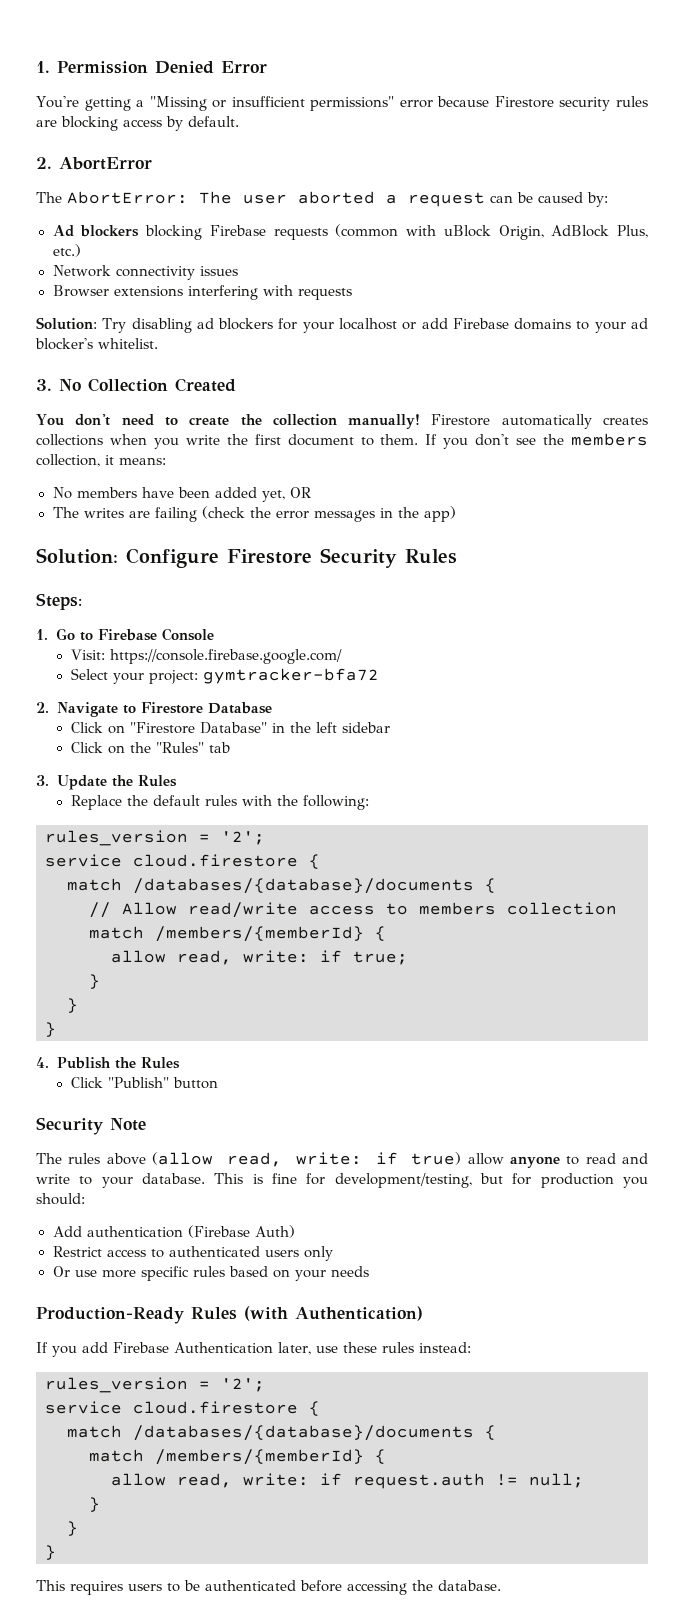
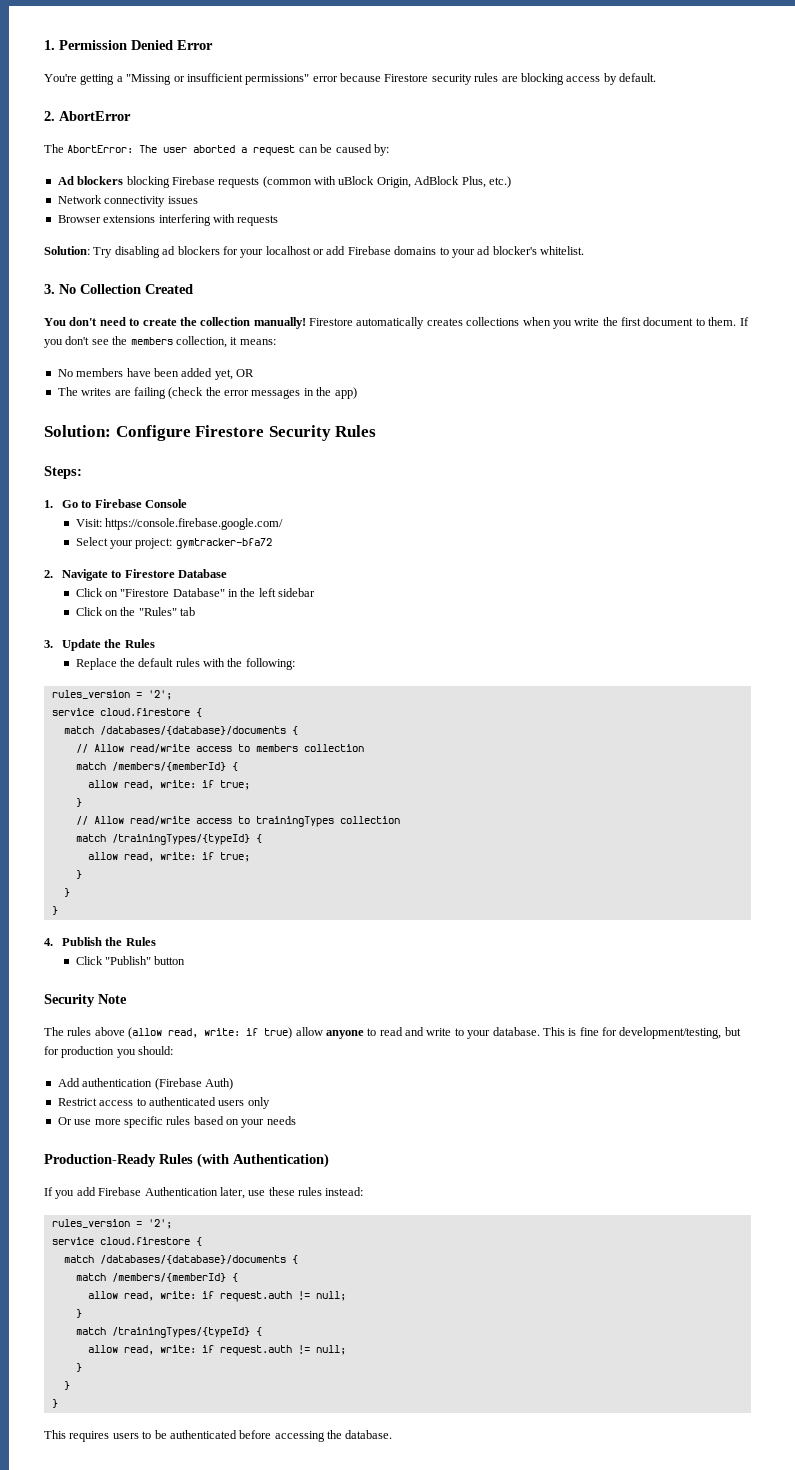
(100, 981) none -> [75,816,400,827] [75,834,262,845] [87,852,250,862] [75,870,82,879] // // Allow read/write access to trainingTypes collection // match /trainingTypes/{typeId} { // allow read, write: if true; // }
(100, 1504) none -> [75,1327,262,1338] [87,1345,346,1356] [75,1363,82,1372] // match /trainingTypes/{typeId} { // allow read, write: if request.auth != null; // }

